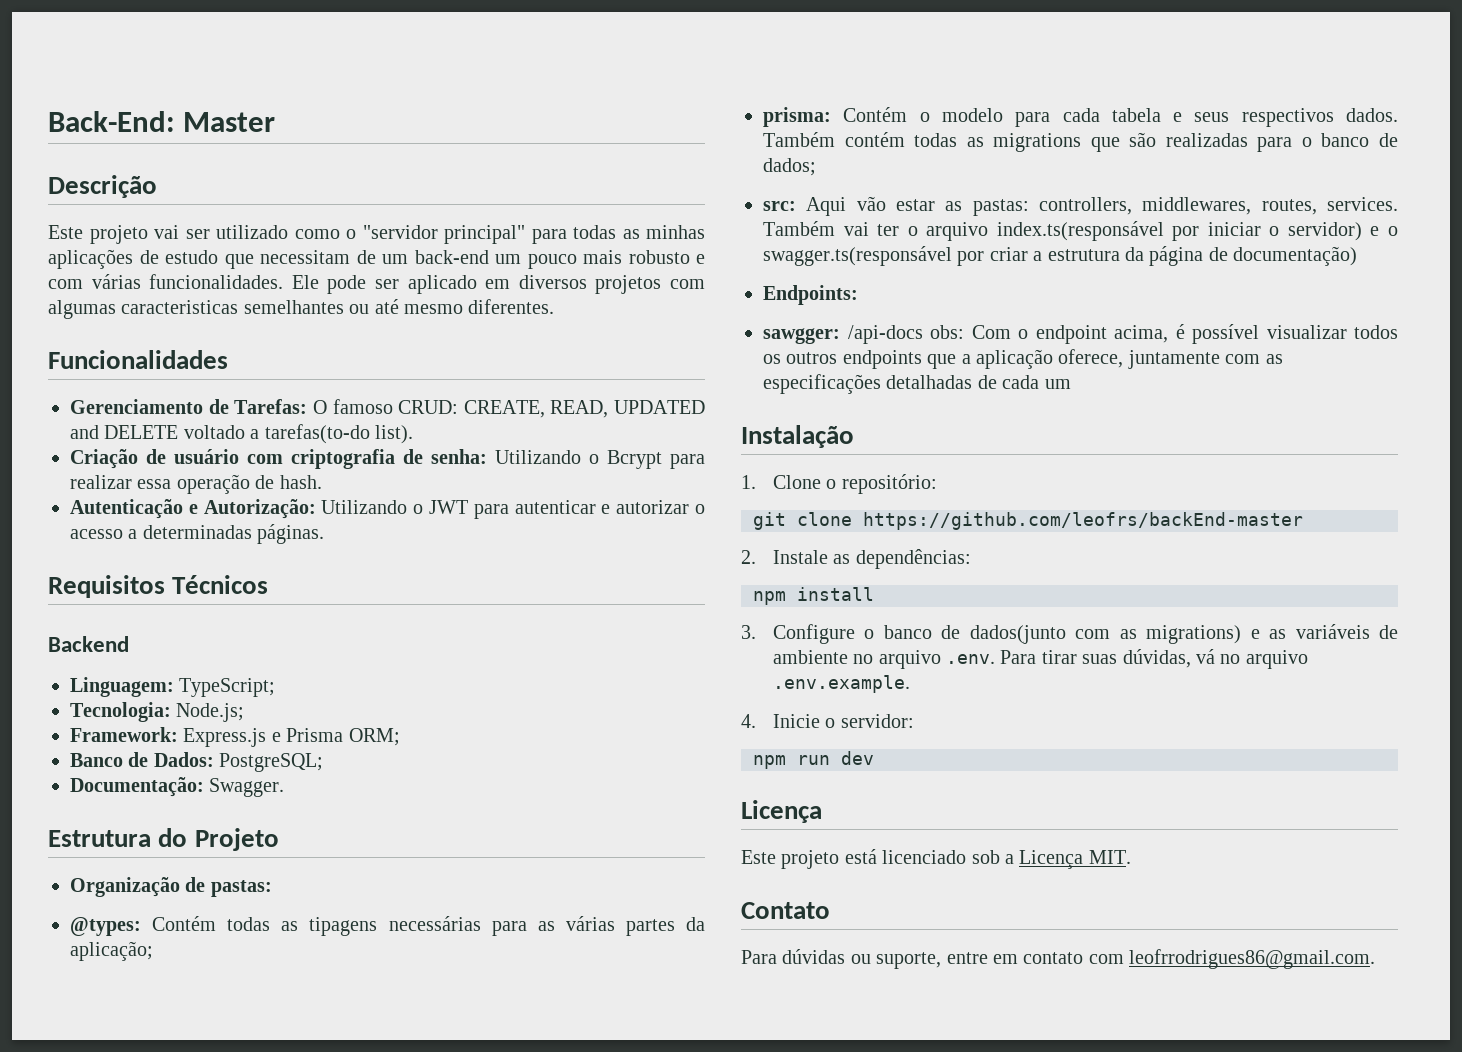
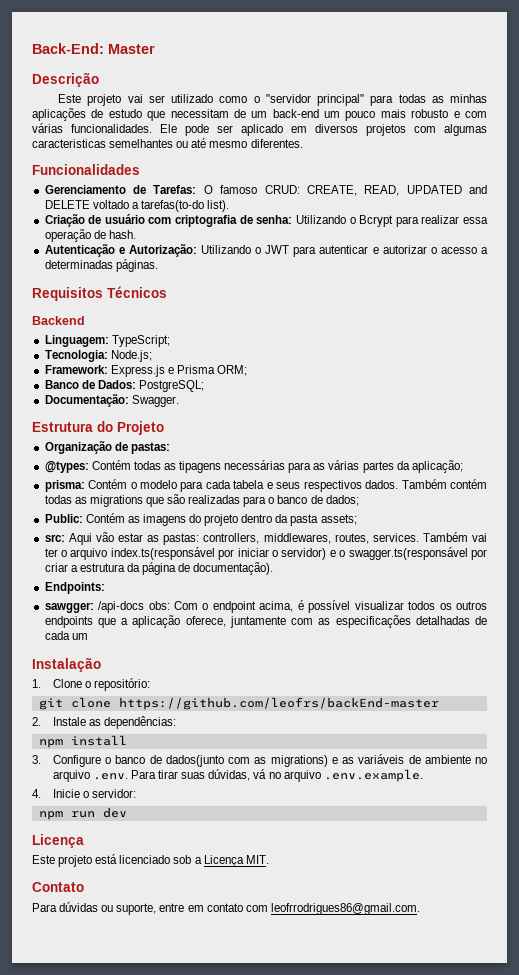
(816, 167) none -> [44,513,357,526] // Public: Contém as imagens do projeto dentro da pasta assets;
[1233,246,1358,266] documentação) -> [193,562,274,575] documentação).

